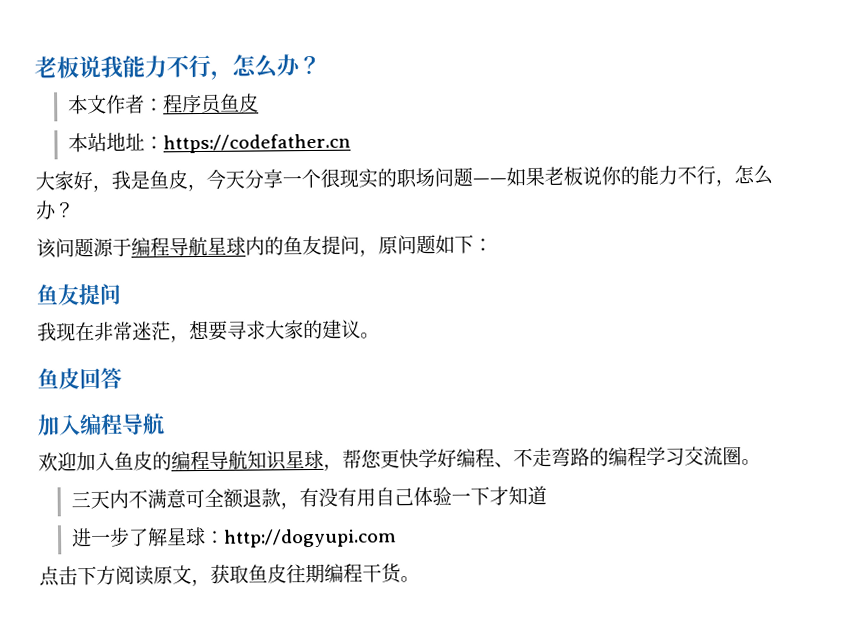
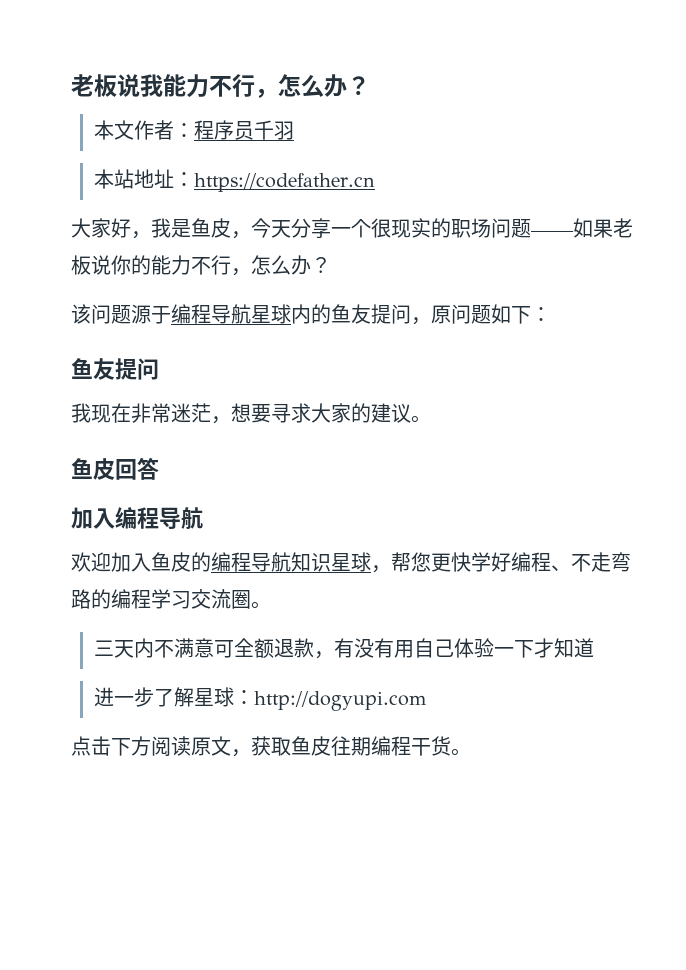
[219,93,259,113] 鱼皮 -> [253,120,294,140] 千羽

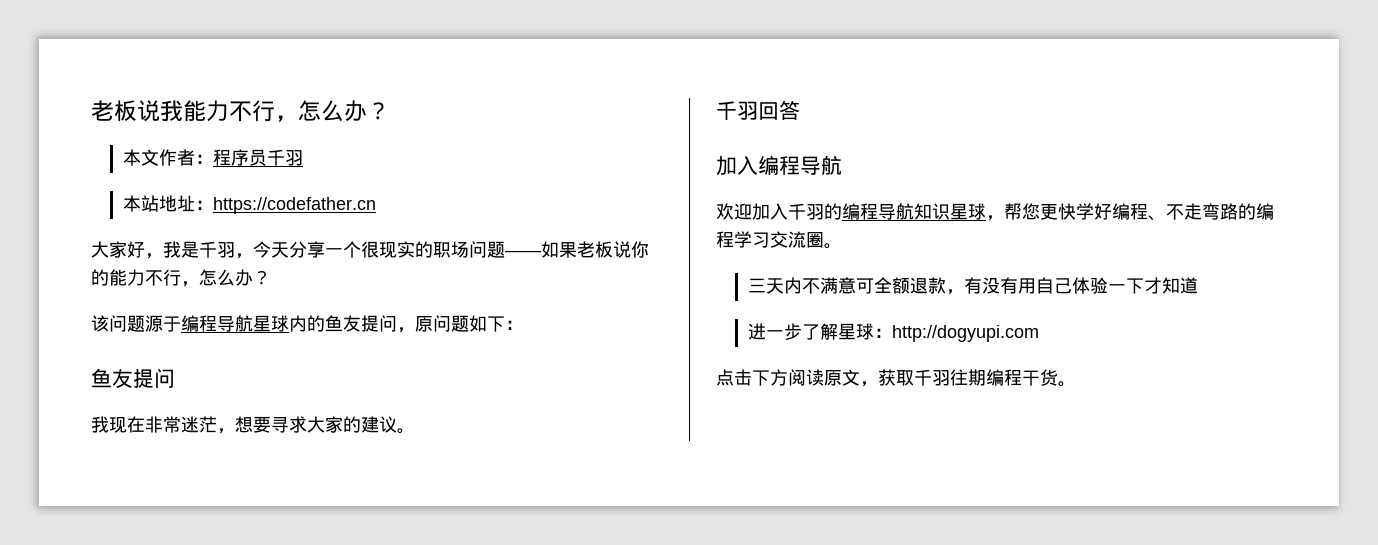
[191,218,231,238] 鱼皮 -> [199,241,235,258] 千羽
[71,458,115,480] 鱼皮 -> [716,101,758,120] 千羽
[151,552,191,572] 鱼皮 -> [788,203,824,220] 千羽
[291,736,331,756] 鱼皮 -> [914,369,950,386] 千羽

